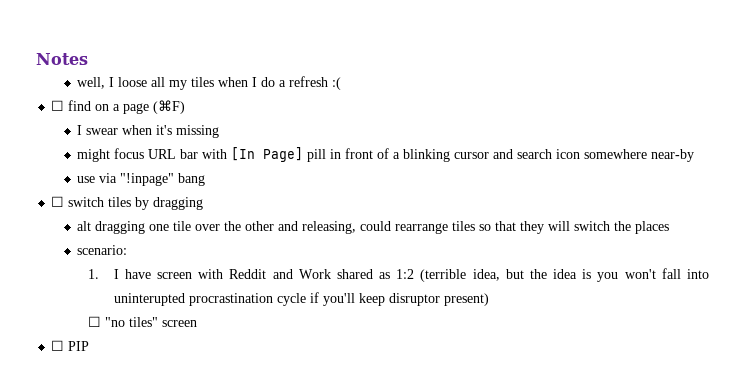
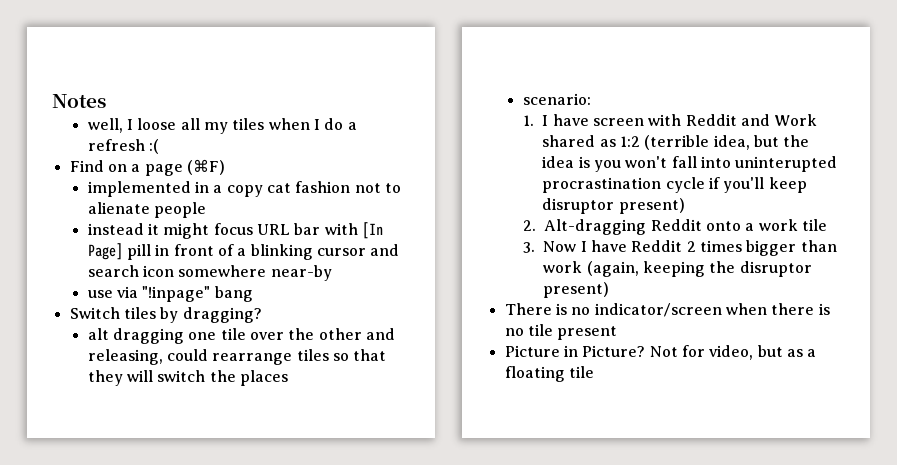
[51,100,92,111] ☐ find -> [69,160,104,172] Find
[77,125,220,138] I swear when it's missing // -> [87,181,401,197] [87,202,207,218] [87,223,160,235] implemented in a copy cat fashion not to alienate people // instead it
[51,196,105,207] ☐ switch -> [69,307,120,319] Switch
[153,197,204,210] dragging -> [182,307,262,323] dragging?
[87,316,197,327] [51,340,90,351] ☐ "no tiles" screen // ☐ PIP -> [523,219,827,235] [523,240,837,256] [543,261,812,277] [543,282,610,298] [504,303,830,317] [504,324,618,340] [504,345,817,360] [504,366,594,382] 2. Alt-dragging Reddit onto a work tile // 3. Now I have Reddit 2 times bigger than work (again, keeping the disruptor present) // There is no indicator/screen when there is no tile present // Picture in Picture? Not for video, but as a floating tile

